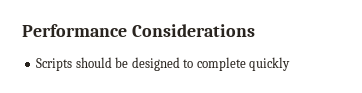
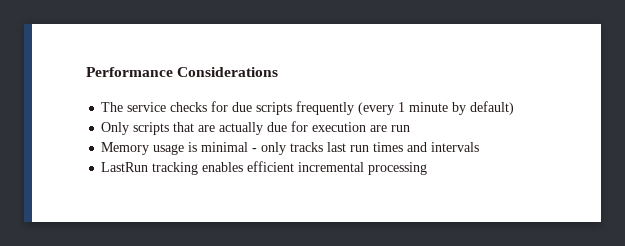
[36,57,291,71] Scripts should be designed to complete quickly -> [101,101,515,115] [101,121,411,135] [101,142,480,155] [101,161,428,175] The service checks for due scripts frequently (every 1 minute by default) // Only scripts that are actually due for execution are run // Memory usage is minimal - only tracks last run times and intervals // LastRun tracking enables efficient incremental processing

